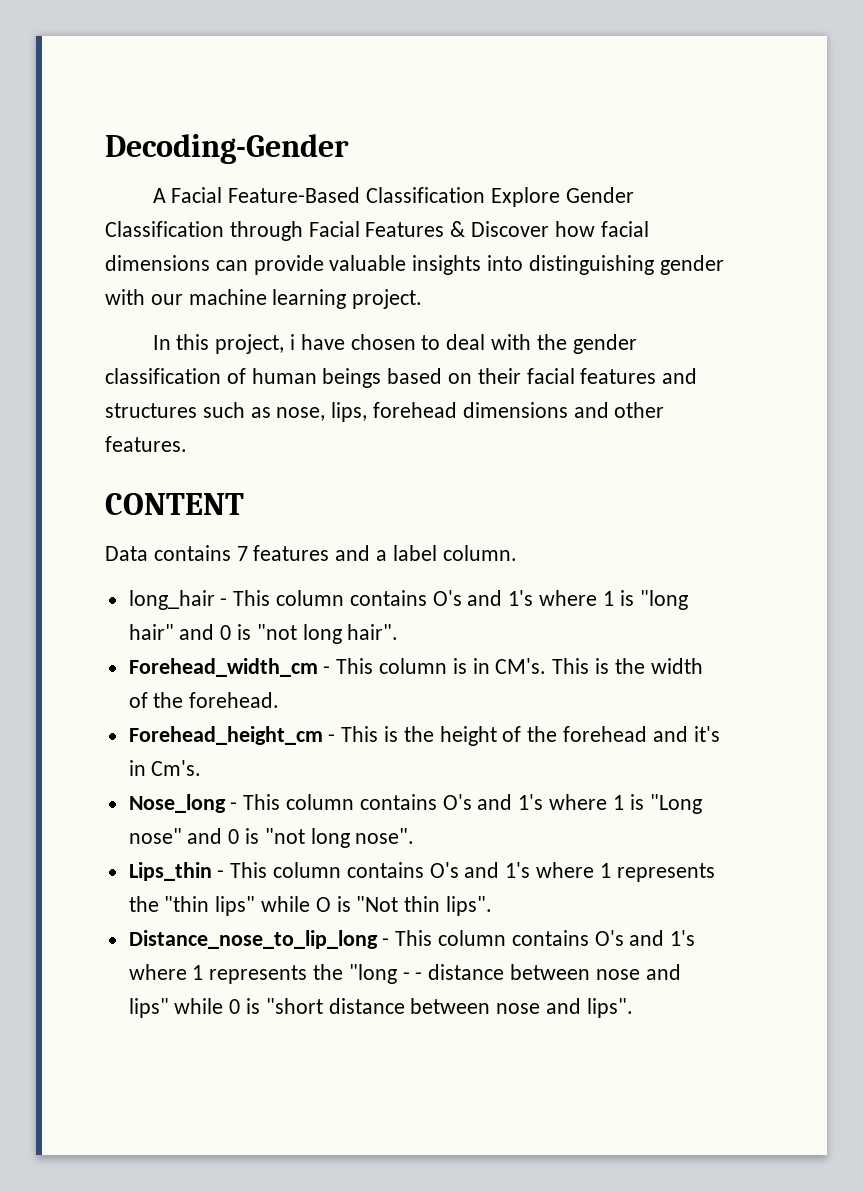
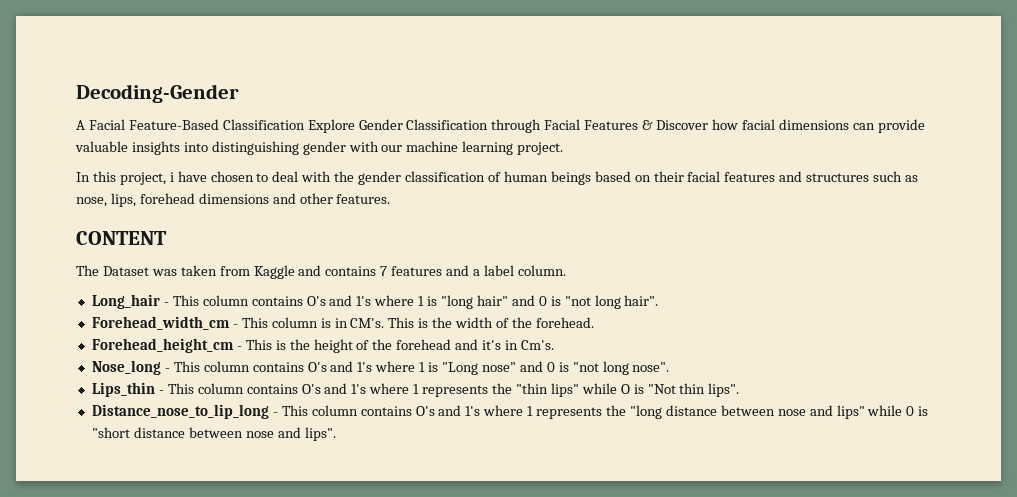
[105,546,148,561] Data -> [76,265,322,279] The Dataset was taken from Kaggle and
[128,590,215,610] long_hair -> [91,294,160,309] Long_hair
[402,972,423,980] - - -> (662, 412) none

